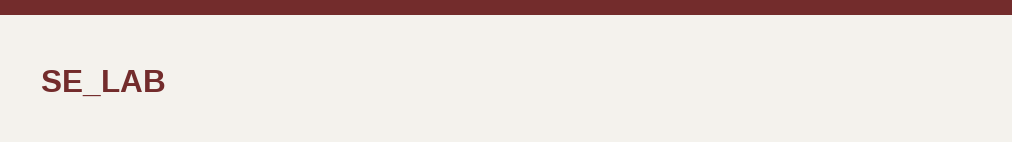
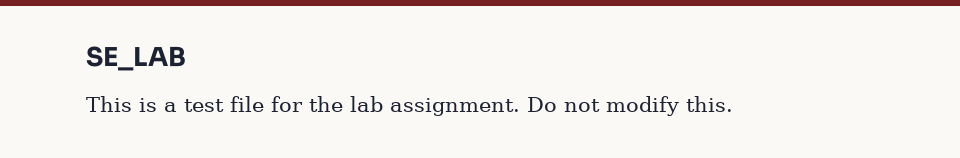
(166, 83) none -> [86,96,733,116] // This is a test file for the lab assignment. Do not modify this.

